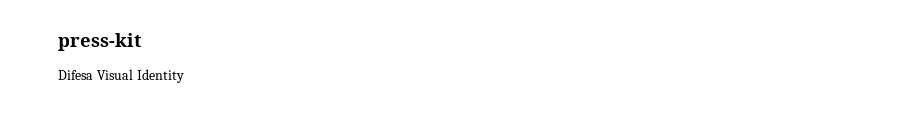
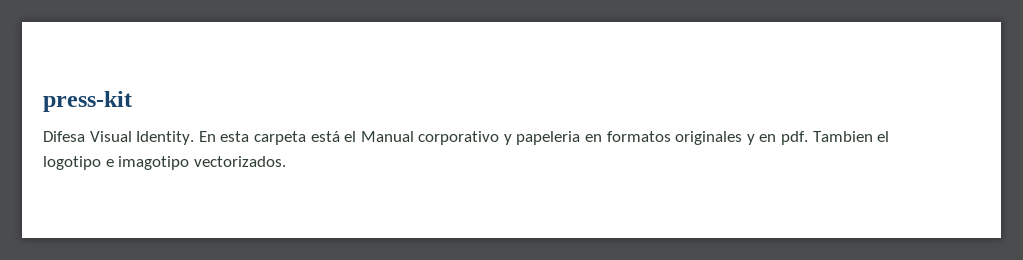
[136,69,184,83] Identity -> [136,131,890,145] [43,156,286,170] Identity. En esta carpeta está el Manual corporativo y papeleria en formatos originales y en pdf. Tambien el logotipo e imagotipo vectorizados.

